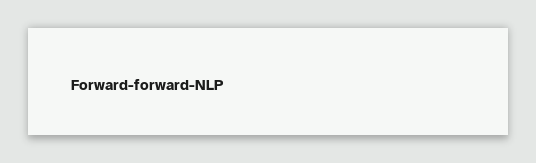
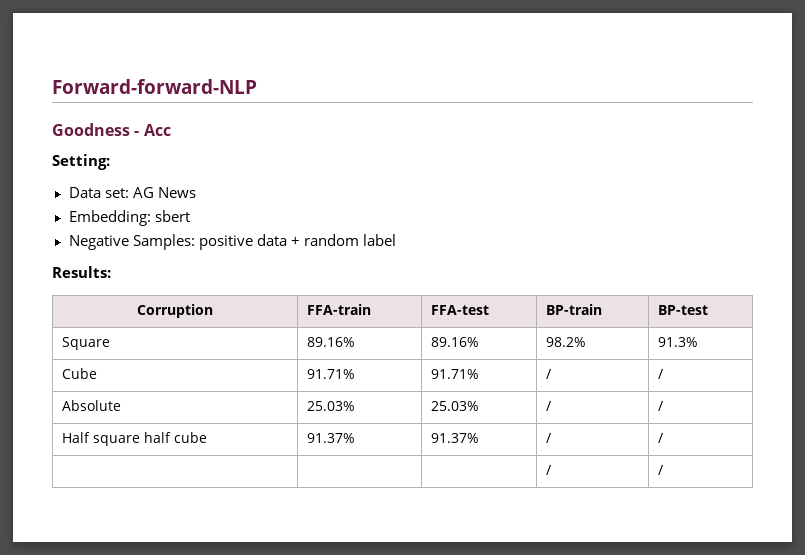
(224, 84) none -> [52,123,171,136] [52,154,110,170] [68,187,196,198] [68,210,190,226] [68,234,396,250] [52,266,111,278] [137,304,213,318] [306,304,371,315] [430,305,489,315] [545,304,602,315] [657,305,708,315] [61,337,110,350] [306,337,355,347] [430,337,479,347] [545,337,586,347] [657,337,698,347] [61,368,97,379] [306,369,355,379] [430,369,479,379] [545,369,551,379] [657,369,663,379] [61,400,121,411] [306,401,355,411] [430,401,479,411] [545,401,551,411] [657,401,663,411] [61,432,207,446] [306,433,355,443] [430,433,479,443] [545,433,551,443] [657,433,663,443] [545,465,551,475] [657,465,663,475] // Goodness - Acc // Setting: // Data set: AG News // Embedding: sbert // Negative Samples: positive data + random label // Results: // Corruption | FFA-train | FFA-test | BP-train | BP-test // Square | 89.16% | 89.16% | 98.2% | 91.3% // Cube | 91.71% | 91.71% | / | / // Absolute | 25.03% | 25.03% | / | / // Half square half cube | 91.37% | 91.37% | / | / // | | | / | /

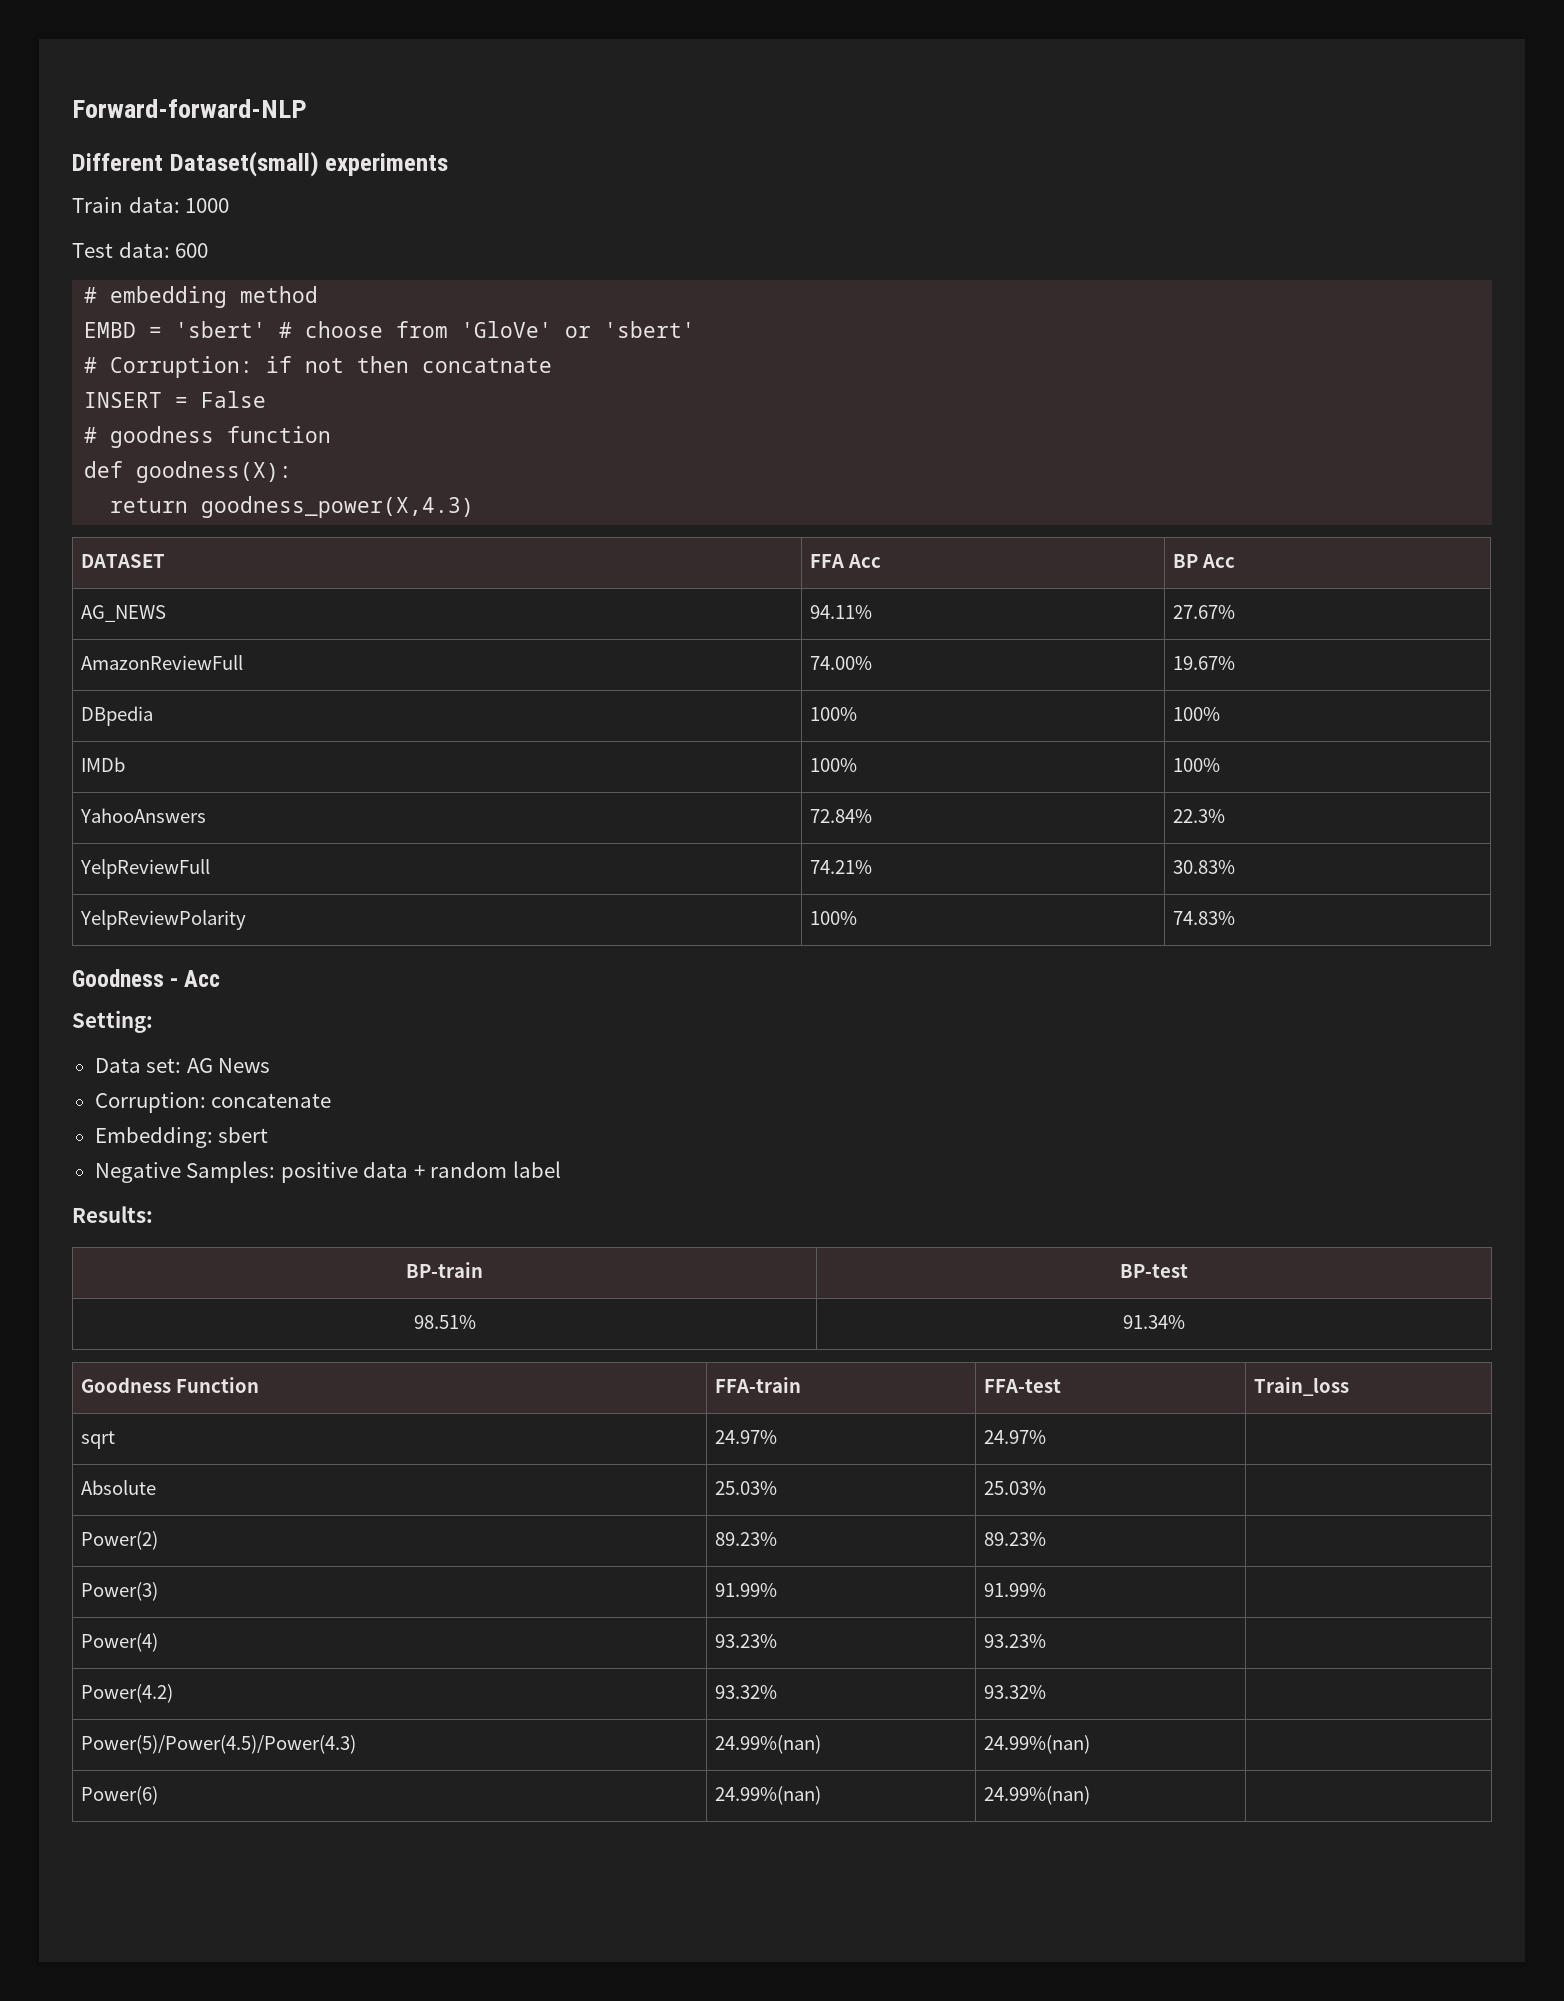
(257, 86) none -> [72,151,449,177] [72,197,230,213] [72,242,209,258] [84,286,319,308] [84,321,696,338] [84,356,553,378] [84,391,267,408] [84,426,332,448] [84,461,293,483] [110,496,475,518] [80,554,165,568] [809,554,881,568] [1172,554,1235,568] [80,605,166,622] [809,605,872,619] [1172,605,1235,619] [80,655,243,670] [809,656,872,670] [1172,656,1235,670] [80,706,153,726] [809,707,857,721] [1172,707,1220,721] [80,757,125,772] [809,758,857,772] [1172,758,1220,772] [79,808,206,823] [809,809,872,823] [1172,809,1225,823] [79,859,210,879] [809,860,872,874] [1172,860,1235,874] [79,910,246,930] [809,911,857,925] [1172,911,1235,925] // Different Dataset(small) experiments // Train data: 1000 // Test data: 600 // # embedding method // EMBD = 'sbert' # choose from 'GloVe' or 'sbert' // # Corruption: if not then concatnate // INSERT = False // # goodness function // def goodness(X): // return goodness_power(X,4.3) // DATASET | FFA Acc | BP Acc // AG_NEWS | 94.11% | 27.67% // AmazonReviewFull | 74.00% | 19.67% // DBpedia | 100% | 100% // IMDb | 100% | 100% // YahooAnswers | 72.84% | 22.3% // YelpReviewFull | 74.21% | 30.83% // YelpReviewPolarity | 100% | 74.83%
(196, 192) none -> [94,1092,332,1113] // Corruption: concatenate
[137,304,213,318] [306,304,371,315] [430,305,489,315] [545,304,602,315] [657,305,708,315] [61,337,110,350] [306,337,355,347] [430,337,479,347] [545,337,586,347] [657,337,698,347] [61,368,97,379] [306,369,355,379] [430,369,479,379] [545,369,551,379] [657,369,663,379] [61,400,121,411] [306,401,355,411] [430,401,479,411] [545,401,551,411] [657,401,663,411] [61,432,207,446] [306,433,355,443] [430,433,479,443] [545,433,551,443] [657,433,663,443] [545,465,551,475] [657,465,663,475] Corruption | FFA-train | FFA-test | BP-train | BP-test // Square | 89.16% | 89.16% | 98.2% | 91.3% // Cube | 91.71% | 91.71% | / | / // Absolute | 25.03% | 25.03% | / | / // Half square half cube | 91.37% | 91.37% | / | / // | | | / | / -> [406,1262,483,1278] [1120,1264,1188,1278] [413,1315,476,1329] [1123,1315,1185,1329] [80,1377,259,1393] [714,1377,801,1393] [983,1379,1061,1393] [1253,1377,1349,1396] [80,1431,115,1449] [714,1430,777,1444] [983,1430,1046,1444] [80,1480,156,1495] [714,1481,777,1495] [983,1481,1046,1495] [80,1531,158,1550] [714,1532,777,1546] [983,1532,1046,1546] [80,1582,158,1601] [714,1583,777,1597] [983,1583,1046,1597] [80,1633,158,1652] [714,1634,777,1648] [983,1634,1046,1648] [80,1684,173,1703] [714,1685,777,1699] [983,1685,1046,1699] [80,1735,356,1754] [714,1735,821,1754] [983,1735,1090,1754] [80,1786,158,1805] [714,1786,821,1805] [983,1786,1090,1805] BP-train | BP-test // 98.51% | 91.34% // Goodness Function | FFA-train | FFA-test | Train_loss // sqrt | 24.97% | 24.97% | // Absolute | 25.03% | 25.03% | // Power(2) | 89.23% | 89.23% | // Power(3) | 91.99% | 91.99% | // Power(4) | 93.23% | 93.23% | // Power(4.2) | 93.32% | 93.32% | // Power(5)/Power(4.5)/Power(4.3) | 24.99%(nan) | 24.99%(nan) | // Power(6) | 24.99%(nan) | 24.99%(nan) |

